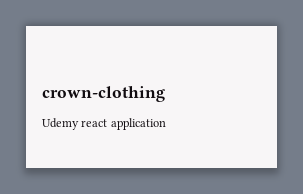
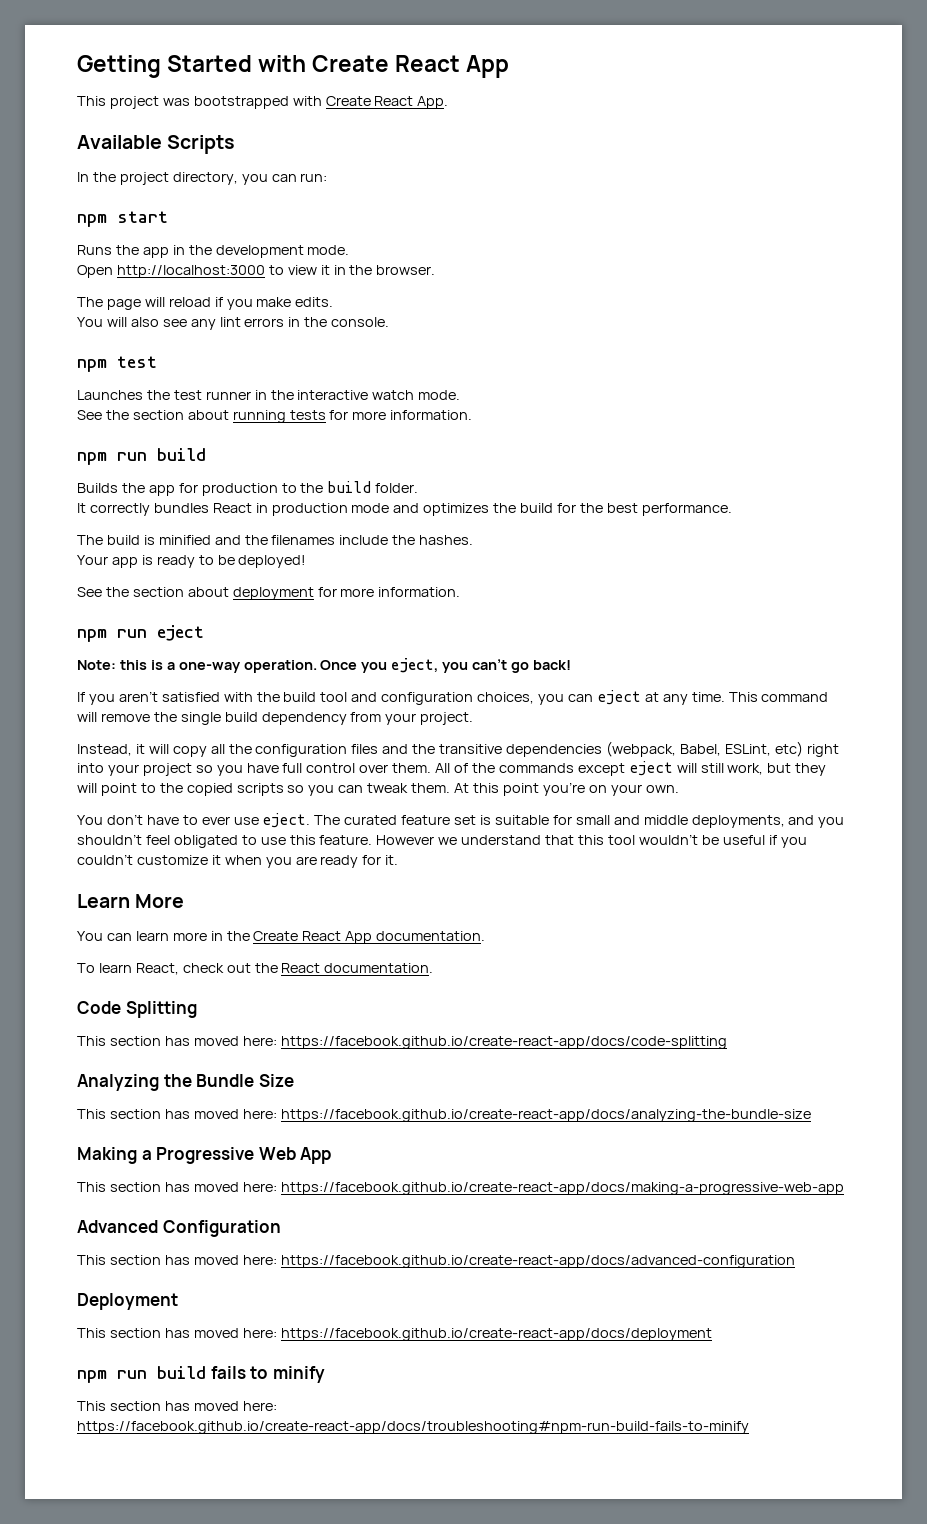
[42,86,165,102] [42,118,166,130] crown-clothing // Udemy react application -> [77,55,510,78] [77,96,449,109] [77,135,236,154] [77,172,328,185] [77,211,168,227] [77,245,350,258] [77,265,436,278] [77,297,334,310] [77,317,390,330] [77,356,157,372] [77,390,461,400] [77,410,473,423] [77,448,206,465] [77,481,419,496] [77,503,732,516] [77,535,474,545] [77,555,307,568] [77,587,461,600] [77,625,204,642] [77,658,571,673] [77,690,829,705] [77,712,474,725] [77,741,839,757] [77,761,827,776] [77,782,679,796] [77,813,845,828] [77,834,807,848] [77,854,399,868] [77,894,185,908] [77,931,486,944] [77,963,434,975] [77,1001,197,1018] [77,1036,727,1049] [77,1074,294,1091] [77,1109,811,1122] [77,1147,332,1164] [77,1182,844,1195] [77,1220,281,1237] [77,1255,795,1268] [77,1293,178,1310] [77,1328,712,1341] [77,1366,325,1383] [77,1401,277,1411] [77,1421,749,1434] Getting Started with Create React App // This project was bootstrapped with Create React App. // Available Scripts // In the project directory, you can run: // npm start // Runs the app in the development mode. // Open http://localhost:3000 to view it in the browser. // The page will reload if you make edits. // You will also see any lint errors in the console. // npm test // Launches the test runner in the interactive watch mode. // See the section about running tests for more information. // npm run build // Builds the app for production to the build folder. // It correctly bundles React in production mode and optimizes the build for the best performance. // The build is minified and the filenames include the hashes. // Your app is ready to be deployed! // See the section about deployment for more information. // npm run eject // Note: this is a one-way operation. Once you eject, you can’t go back! // If you aren’t satisfied with the build tool and configuration choices, you can eject at any time. This command will remove the single build dependency from your project. // Instead, it will copy all the configuration files and the transitive dependencies (webpack, Babel, ESLint, etc) right into your project so you have full control over them. All of the commands except eject will still work, but they will point to the copied scripts so you can tweak them. At this point you’re on your own. // You don’t have to ever use eject. The curated feature set is suitable for small and middle deployments, and you shouldn’t feel obligated to use this feature. However we understand that this tool wouldn’t be useful if you couldn’t customize it when you are ready for it. // Learn More // You can learn more in the Create React App documentation. // To learn React, check out the React documentation. // Code Splitting // This section has moved here: https://facebook.github.io/create-react-app/docs/code-splitting // Analyzing the Bundle Size // This section has moved here: https://facebook.github.io/create-react-app/docs/analyzing-the-bundle-size // Making a Progressive Web App // This section has moved here: https://facebook.github.io/create-react-app/docs/making-a-progressive-web-app // Advanced Configuration // This section has moved here: https://facebook.github.io/create-react-app/docs/advanced-configuration // Deployment // This section has moved here: https://facebook.github.io/create-react-app/docs/deployment // npm run build fails to minify // This section has moved here: https://facebook.github.io/create-react-app/docs/troubleshooting#npm-run-build-fails-to-minify

